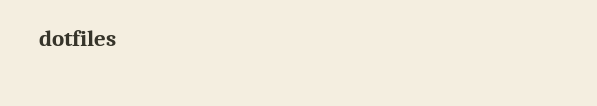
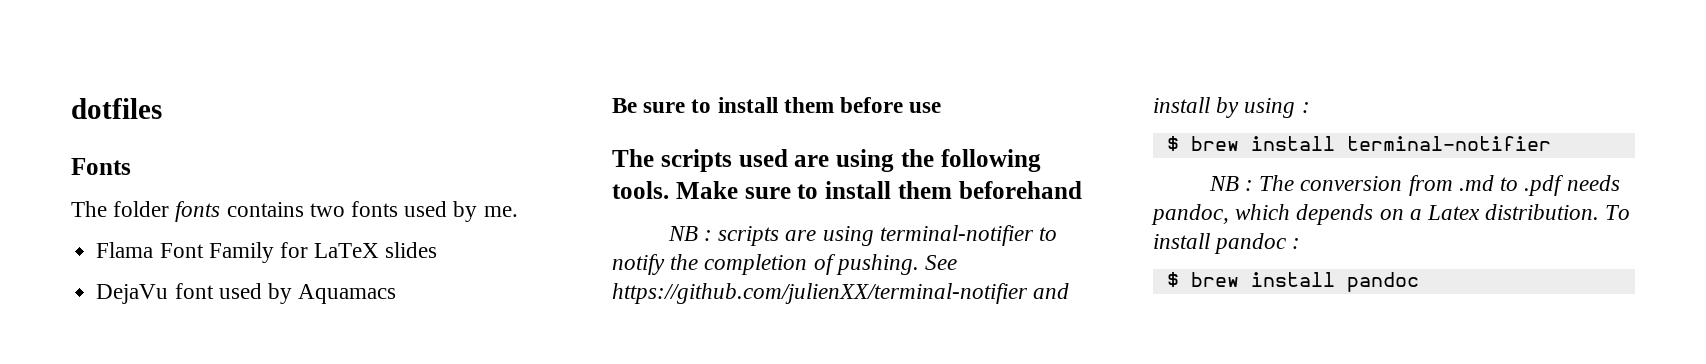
(116, 38) none -> [71,158,131,175] [71,201,518,222] [96,242,438,263] [96,283,397,304] [612,97,942,113] [612,149,1041,172] [612,181,1082,199] [667,225,1058,246] [612,254,958,275] [612,283,1070,304] [1153,97,1310,118] [1166,136,1551,151] [1208,175,1620,196] [1151,204,1631,225] [1153,233,1301,254] [1166,272,1419,292] // Fonts // The folder fonts contains two fonts used by me. // Flama Font Family for LaTeX slides // DejaVu font used by Aquamacs // Be sure to install them before use // The scripts used are using the following tools. Make sure to install them beforehand // NB : scripts are using terminal-notifier to notify the completion of pushing. See https://github.com/julienXX/terminal-notifier and install by using : // $ brew install terminal-notifier // NB : The conversion from .md to .pdf needs pandoc, which depends on a Latex distribution. To install pandoc : // $ brew install pandoc

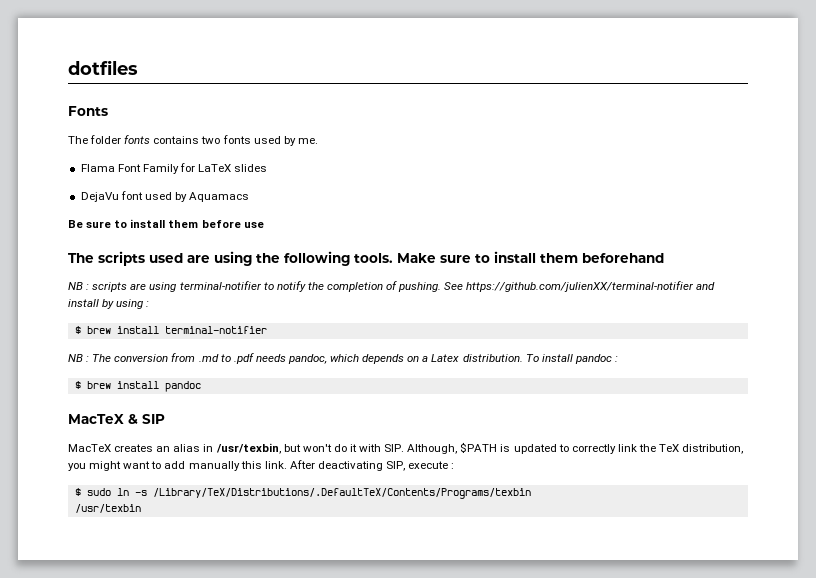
(1419, 282) none -> [68,414,165,424] [68,442,744,454] [68,460,455,471] [74,488,531,499] [74,504,141,513] // MacTeX & SIP // MacTeX creates an alias in /usr/texbin, but won't do it with SIP. Although, $PATH is updated to correctly link the TeX distribution, you might want to add manually this link. After deactivating SIP, execute : // $ sudo ln -s /Library/TeX/Distributions/.DefaultTeX/Contents/Programs/texbin // /usr/texbin

